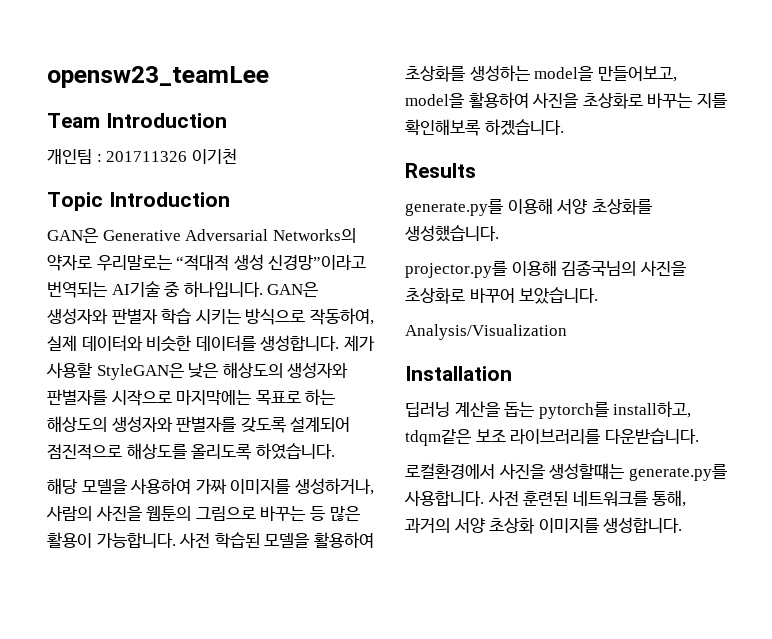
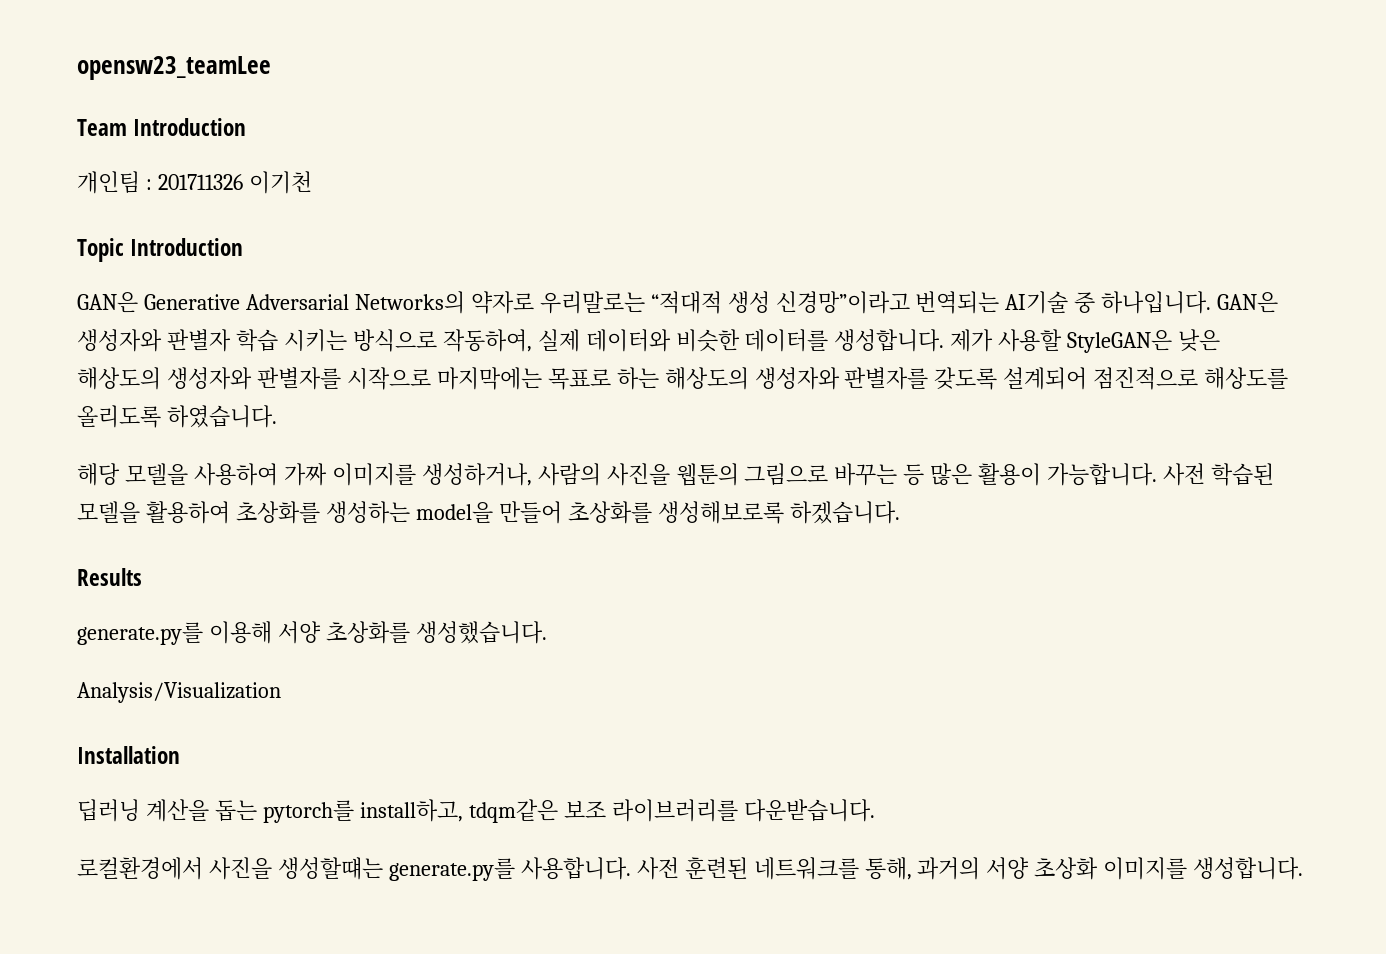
[597,66,677,82] [405,92,727,109] [405,119,480,136] 만들어보고, model을 활용하여 사진을 초상화로 바꾸는 지를 확인해보록 -> [498,501,784,524] 만들어 초상화를 생성해보로록
[405,260,686,278] [405,287,599,304] // projector.py를 이용해 김종국님의 사진을 초상화로 바꾸어 보았습니다. -> (547, 632) none

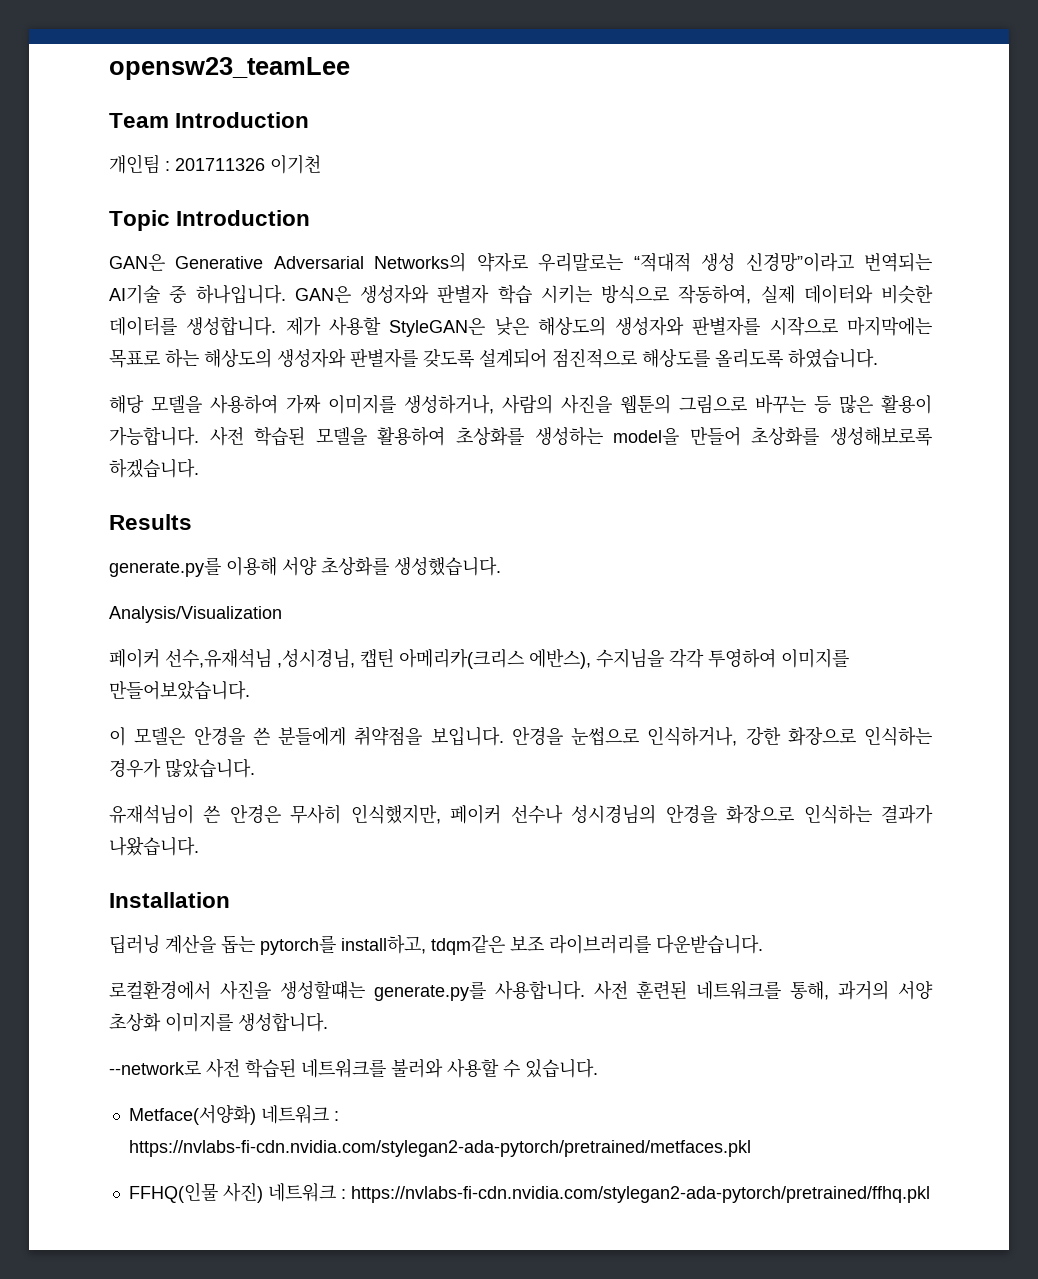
(281, 692) none -> [109,648,849,669] [109,680,250,700] [109,726,932,746] [109,758,255,778] [109,804,934,824] [109,836,199,856] // 페이커 선수,유재석님 ,성시경님, 캡틴 아메리카(크리스 에반스), 수지님을 각각 투영하여 이미지를 만들어보았습니다. // 이 모델은 안경을 쓴 분들에게 취약점을 보입니다. 안경을 눈썹으로 인식하거나, 강한 화장으로 인식하는 경우가 많았습니다. // 유재석님이 쓴 안경은 무사히 인식했지만, 페이커 선수나 성시경님의 안경을 화장으로 인식하는 결과가 나왔습니다.
(1304, 868) none -> [109,1058,598,1078] [128,1105,339,1125] [128,1140,751,1157] [128,1182,930,1203] // --network로 사전 학습된 네트워크를 불러와 사용할 수 있습니다. // Metface(서양화) 네트워크 : https://nvlabs-fi-cdn.nvidia.com/stylegan2-ada-pytorch/pretrained/metfaces.pkl // FFHQ(인물 사진) 네트워크 : https://nvlabs-fi-cdn.nvidia.com/stylegan2-ada-pytorch/pretrained/ffhq.pkl

